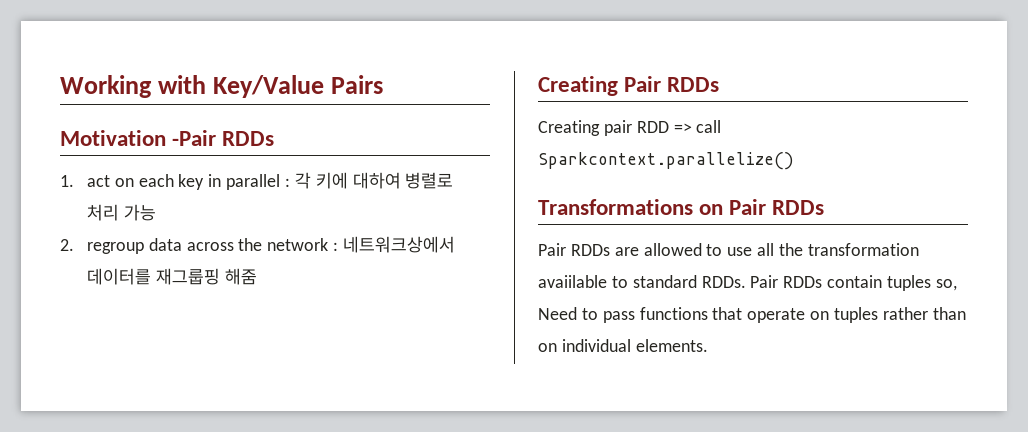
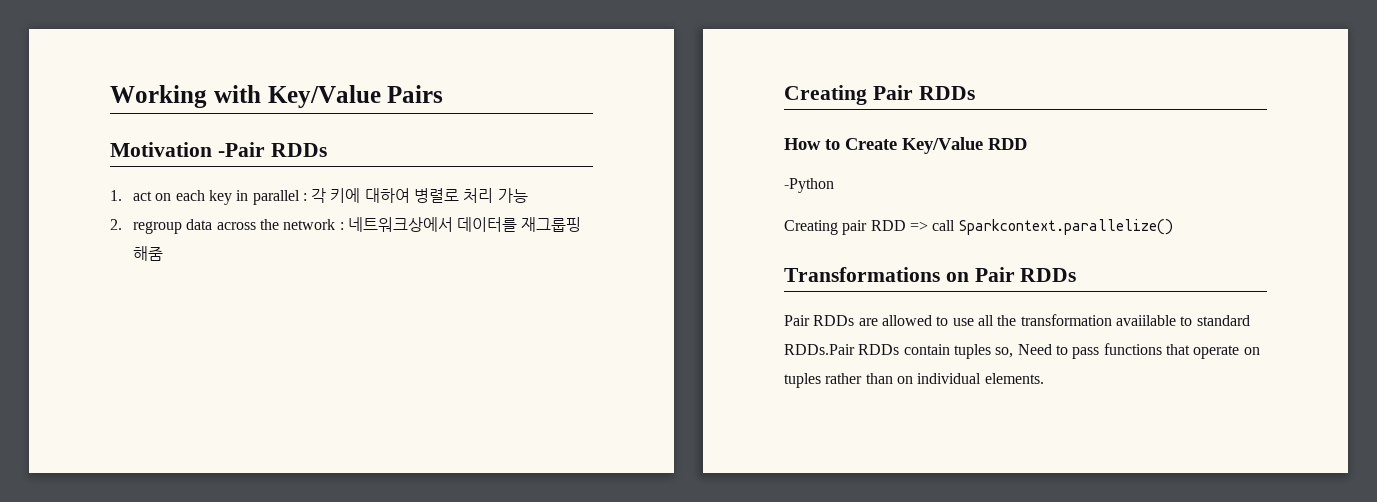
(720, 84) none -> [784,137,1027,154] [784,178,834,193] // How to Create Key/Value RDD // -Python
[701,275,779,288] RDDs. Pair -> [784,344,855,355] RDDs.Pair

